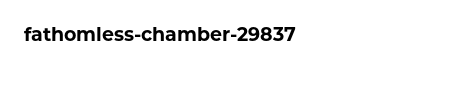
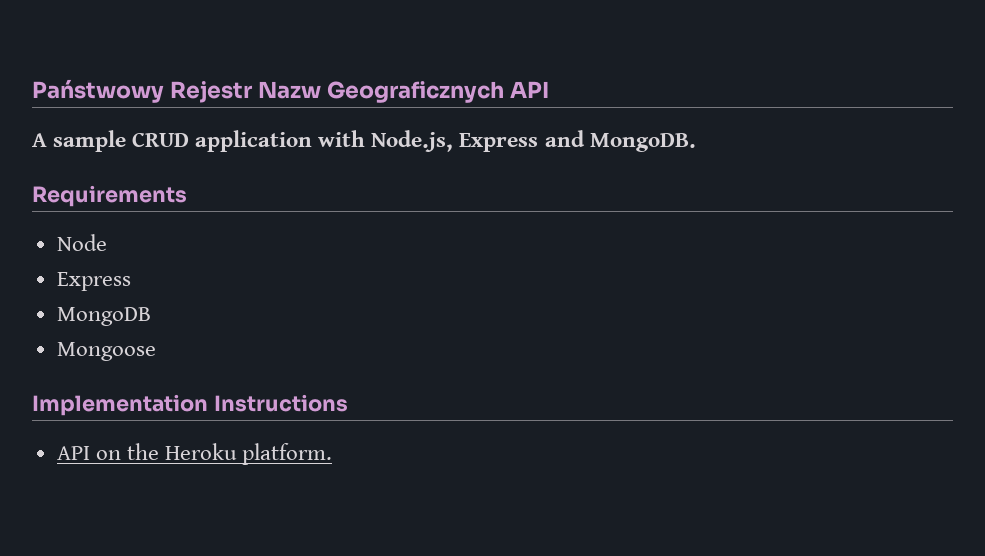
[24,27,296,41] fathomless-chamber-29837 -> [32,79,549,103] [32,130,696,152] [32,185,187,207] [56,234,107,251] [56,272,131,291] [56,307,151,326] [56,342,156,361] [32,394,348,416] [56,443,333,465] Państwowy Rejestr Nazw Geograficznych API // A sample CRUD application with Node.js, Express and MongoDB. // Requirements // Node // Express // MongoDB // Mongoose // Implementation Instructions // API on the Heroku platform.

